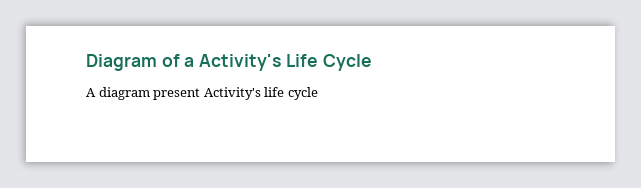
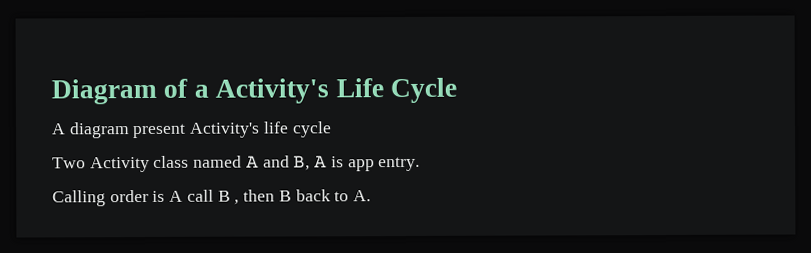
(318, 93) none -> [52,155,421,173] [52,189,371,207] // Two Activity class named A and B, A is app entry. // Calling order is A call B , then B back to A.

